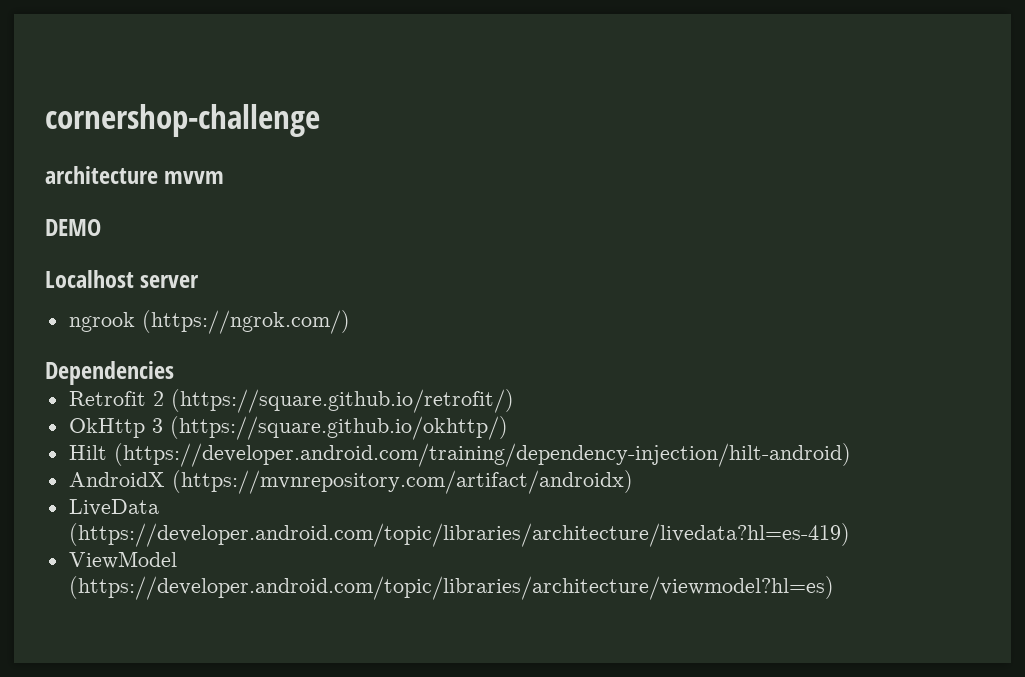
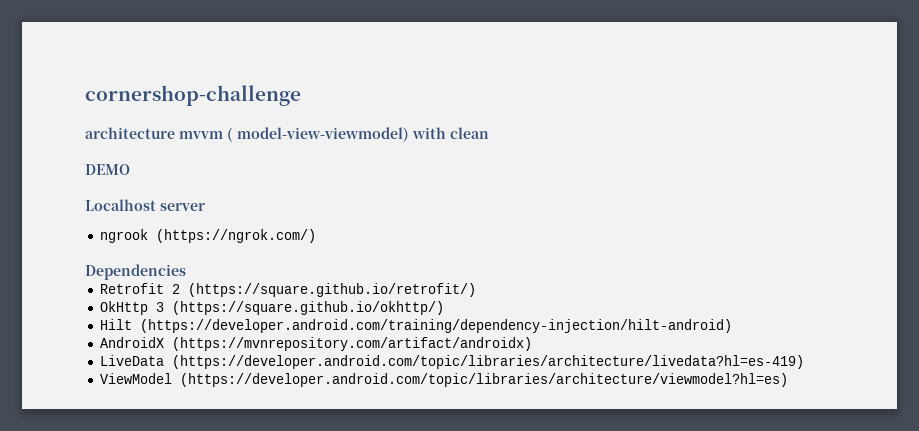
(225, 177) none -> [227,127,489,142] ( model-view-viewmodel) with clean

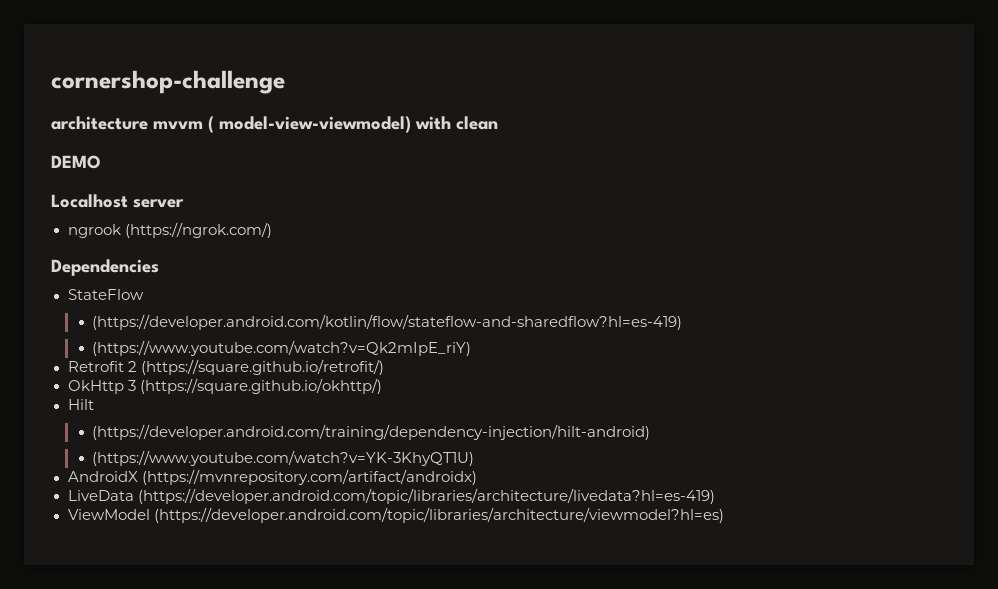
(186, 272) none -> [67,289,144,300] [92,314,683,330] [92,340,472,356] // StateFlow // (https://developer.android.com/kotlin/flow/stateflow-and-sharedflow?hl=es-419) // (https://www.youtube.com/watch?v=Qk2mIpE_riY)
(132, 324) none -> (94, 404) //
(732, 326) none -> [92,450,475,466] // (https://www.youtube.com/watch?v=YK-3KhyQT1U)

